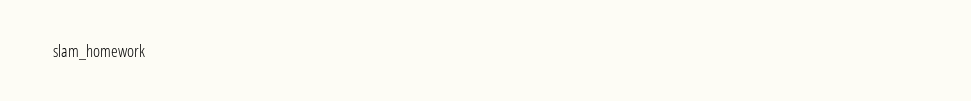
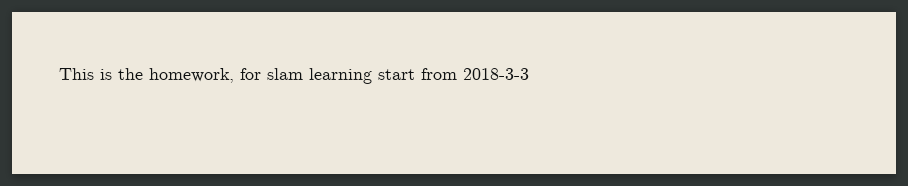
[53,44,145,60] slam_homework -> [59,68,529,84] This is the homework, for slam learning start from 2018-3-3

